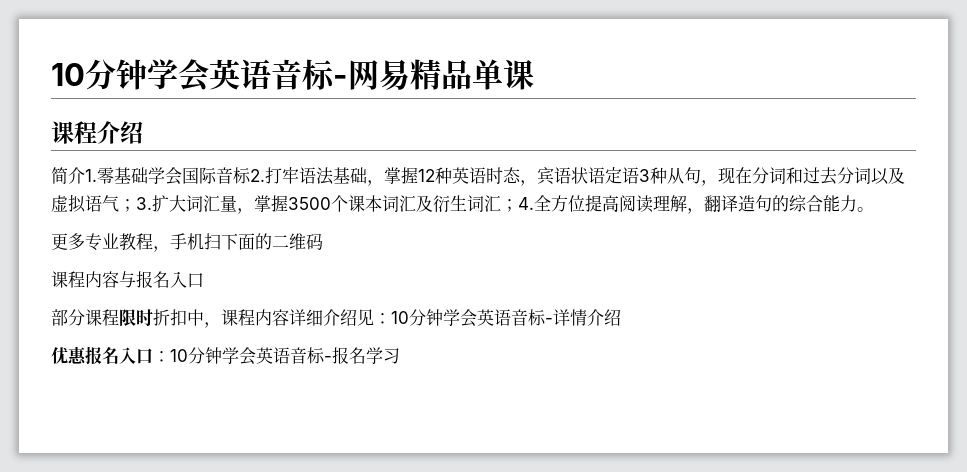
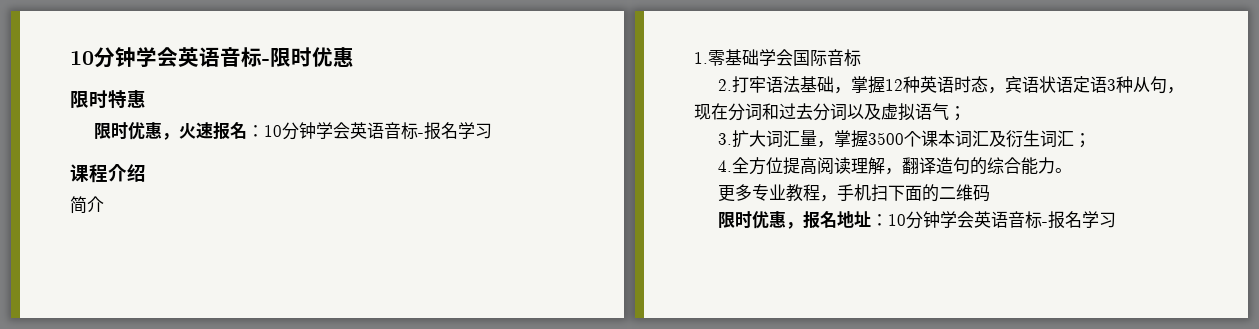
[51,59,534,92] 10分钟学会英语音标-网易精品单课 -> [70,47,354,68] [70,90,146,109] [94,122,493,140] 10分钟学会英语音标-限时优惠 // 限时特惠 // 限时优惠，火速报名：10分钟学会英语音标-报名学习
(85, 175) none -> (104, 204) //
(251, 175) none -> (861, 58) //
(136, 205) none -> (966, 113) //
(518, 205) none -> (1092, 140) //
[51,271,204,288] [51,309,621,328] [51,346,153,365] 课程内容与报名入口 // 部分课程限时折扣中，课程内容详细介绍见：10分钟学会英语音标-详情介绍 // 优惠报名入口 -> [718,211,872,229] 限时优惠，报名地址

